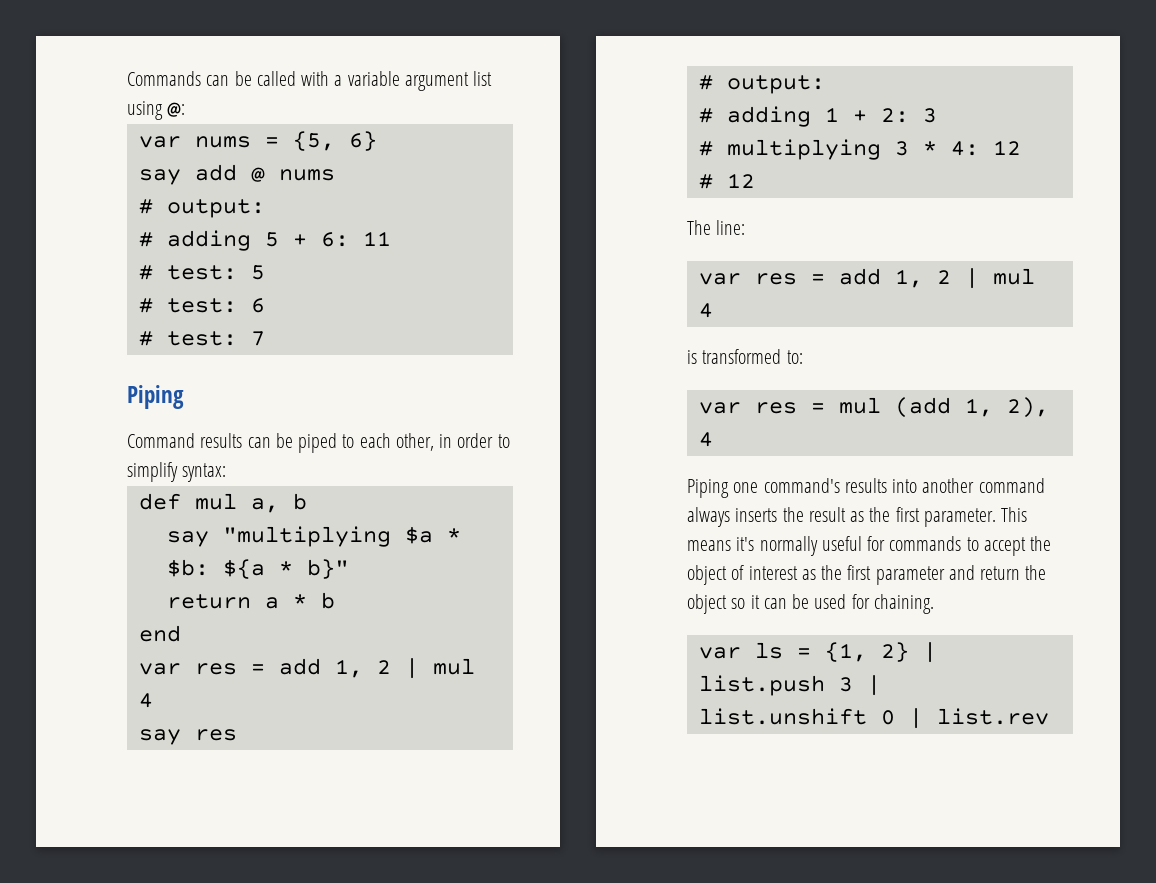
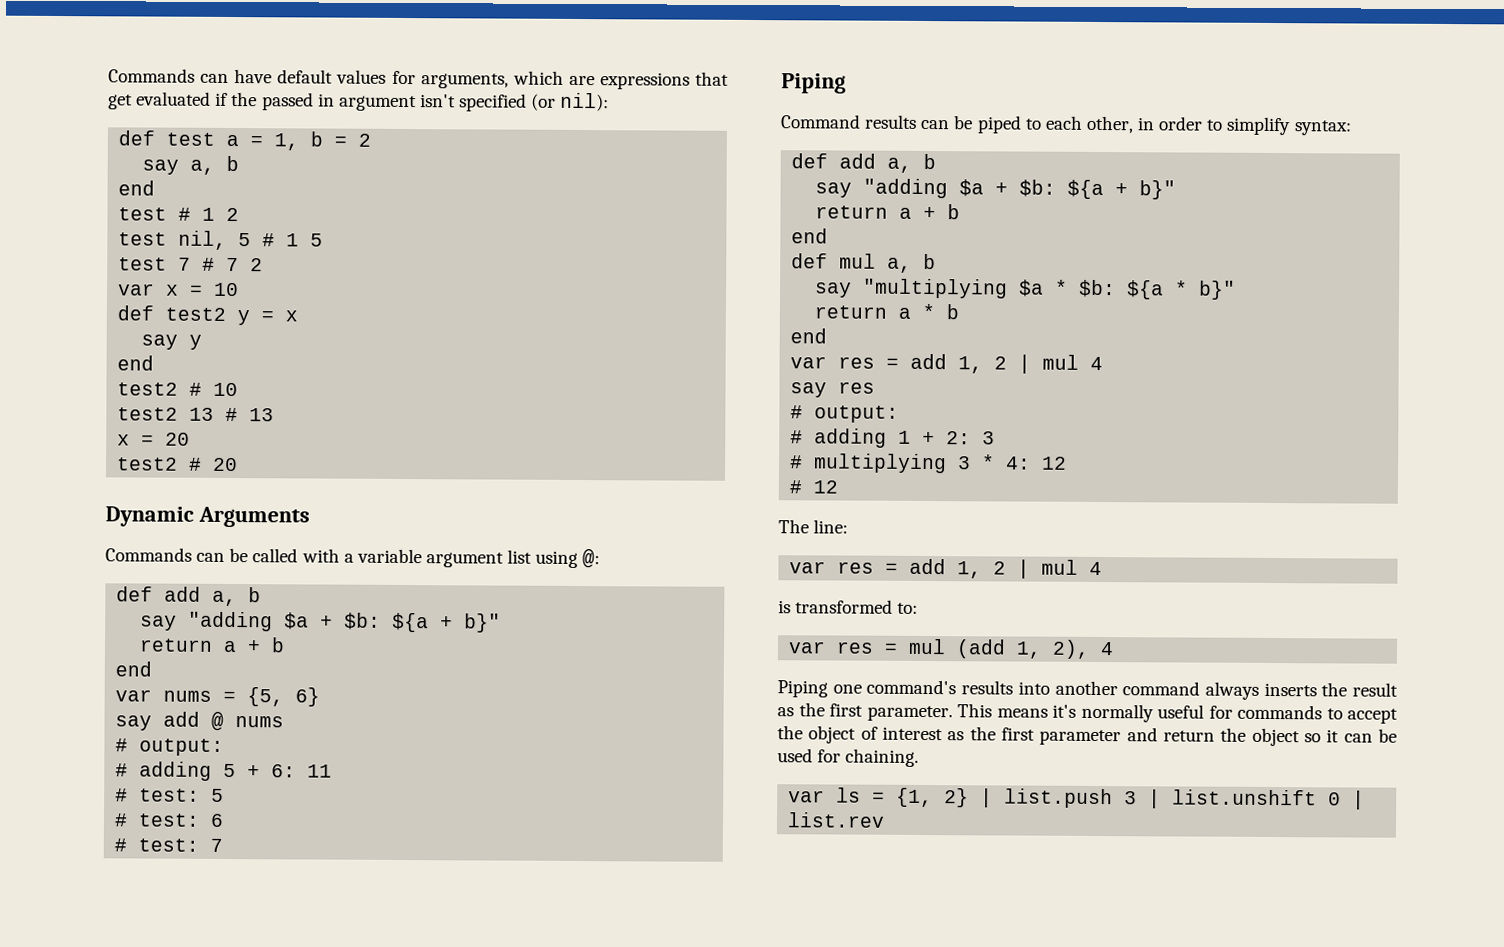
[127,71,230,86] Commands can -> [108,68,730,90] [108,91,610,112] [118,130,372,151] [142,155,240,175] [118,180,156,196] [118,207,240,222] [118,230,324,250] [118,257,264,272] [118,282,240,297] [117,305,299,326] [141,334,203,350] [117,355,155,371] [117,382,239,397] [117,407,275,422] [117,432,191,446] [117,457,239,472] [105,506,310,528] [105,547,226,562] Commands can have default values for arguments, which are expressions that get evaluated if the passed in argument isn't specified (or nil): // def test a = 1, b = 2 // say a, b // end // test # 1 2 // test nil, 5 # 1 5 // test 7 # 7 2 // var x = 10 // def test2 y = x // say y // end // test2 # 10 // test2 13 # 13 // x = 20 // test2 # 20 // Dynamic Arguments // Commands can
(186, 109) none -> [116,586,262,607] [140,611,502,633] [139,637,286,653] [115,661,153,677] // def add a, b // say "adding $a + $b: ${a + b}" // return a + b // end
(227, 472) none -> [791,153,937,173] [815,178,1177,200] [815,204,961,220] [791,228,829,244] // def add a, b // say "adding $a + $b: ${a + b}" // return a + b // end

